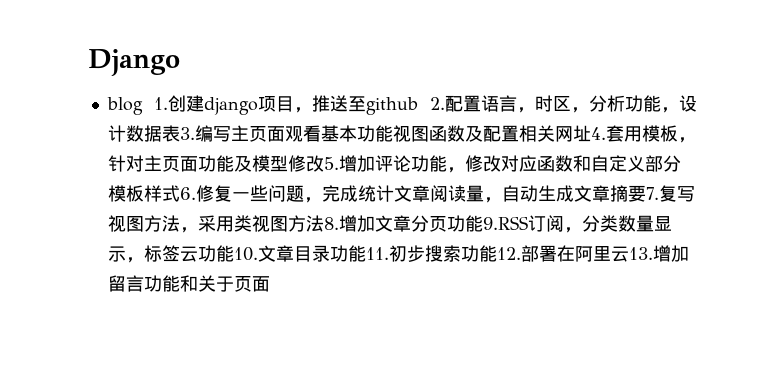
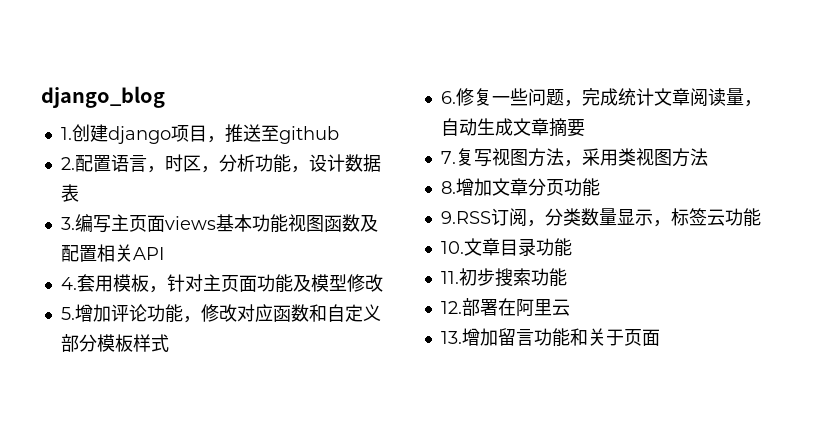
[88,49,180,76] [106,97,143,115] Django // blog -> [41,86,165,108] django_blog //
(418, 106) none -> (339, 135) //
(180, 133) none -> (79, 193) //
[284,125,321,142] 观看 -> [164,216,216,230] views
[554,125,591,142] 网址 -> [132,247,164,260] API //
(324, 163) none -> (383, 283) //
(180, 193) none -> (169, 343) //
(646, 193) none -> (585, 128) //
(324, 223) none -> (708, 157) //
(483, 223) none -> (600, 187) //
(234, 253) none -> (761, 217) //
(366, 253) none -> (572, 247) //
(497, 253) none -> (567, 277) //
(629, 254) none -> (570, 307) //

